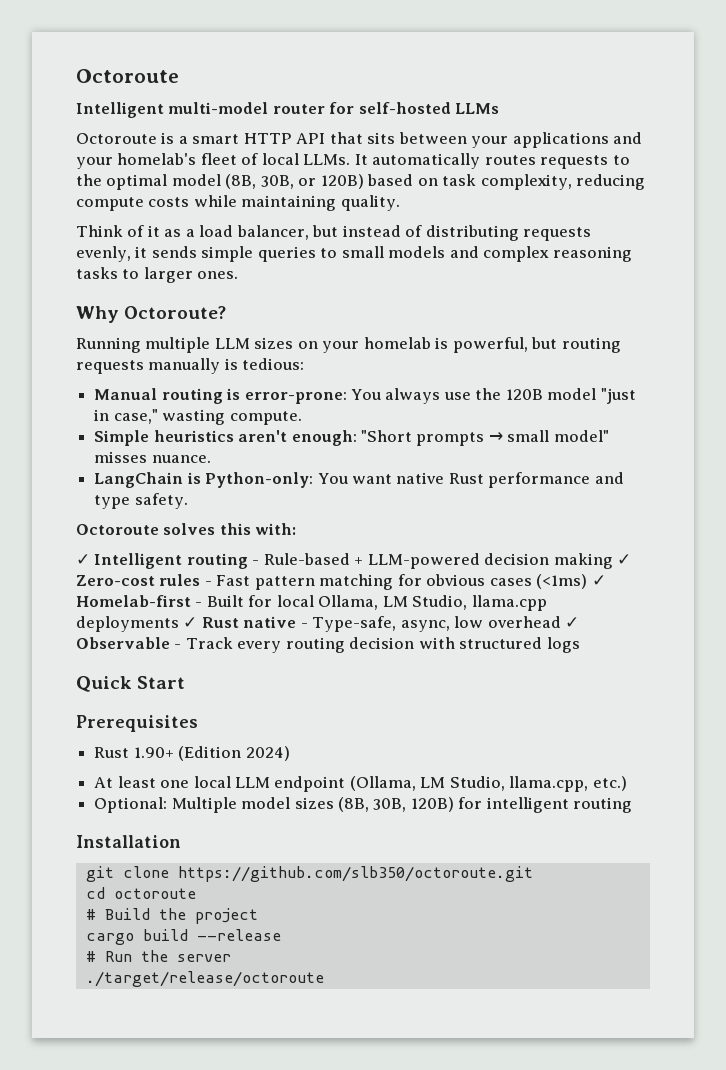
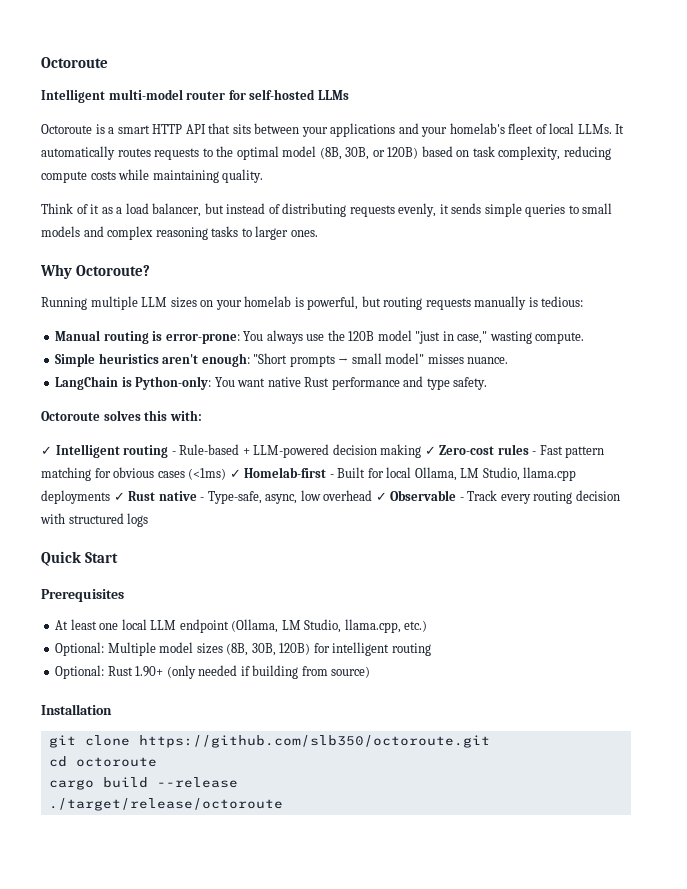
[94,746,290,761] // Rust 1.90+ (Edition 2024) -> (124, 595) none
(633, 805) none -> [55,665,371,679] // Optional: Rust 1.90+ (only needed if building from source)
[85,908,258,924] // # Build the project -> (157, 762) none
[85,950,231,962] // # Run the server -> (238, 782) none

